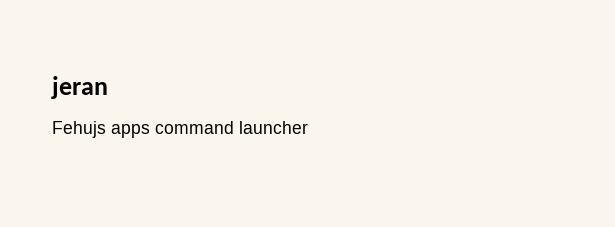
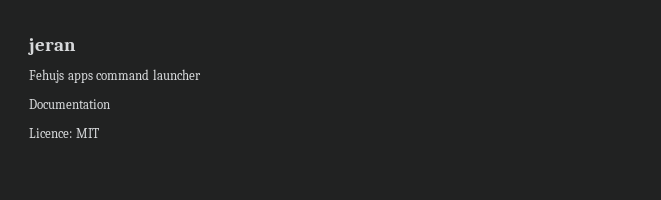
(308, 127) none -> [29,99,110,109] [29,128,99,138] // Documentation // Licence: MIT

